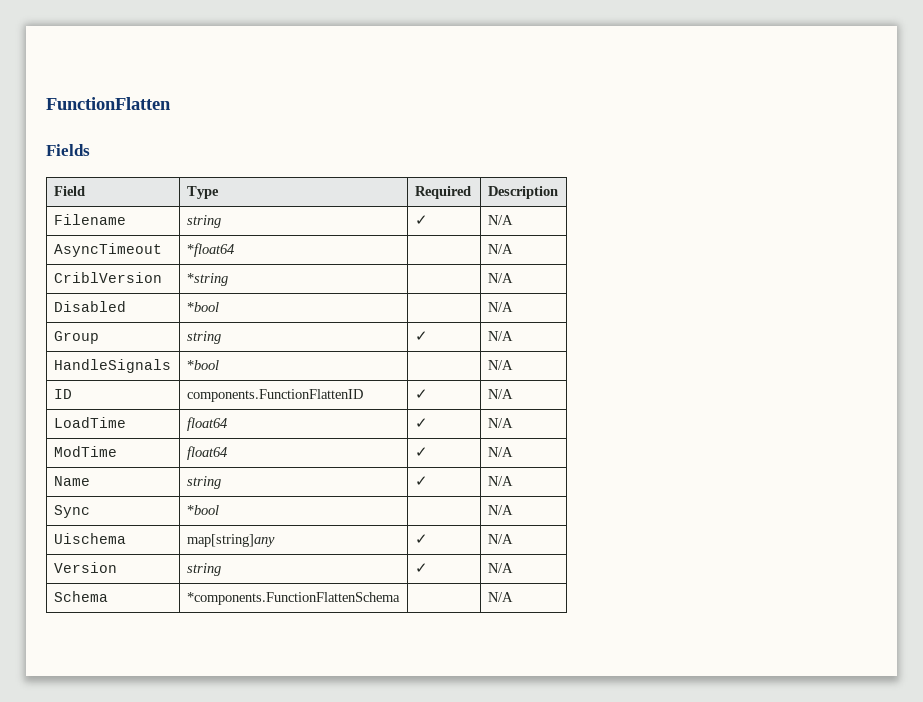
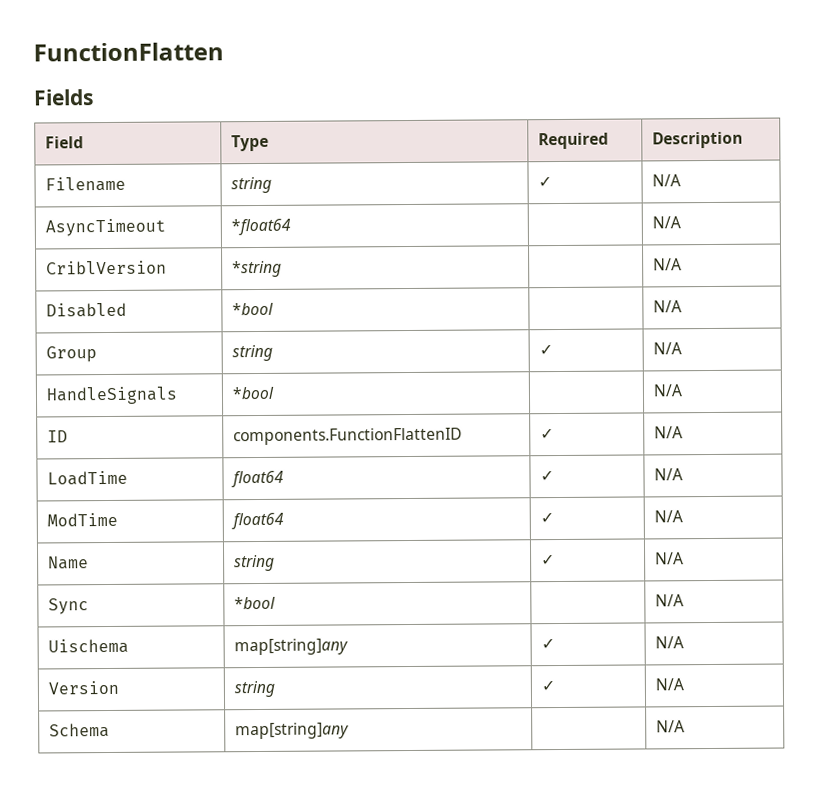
[186,592,400,605] *components.FunctionFlattenSchema -> [234,722,349,740] map[string]any

